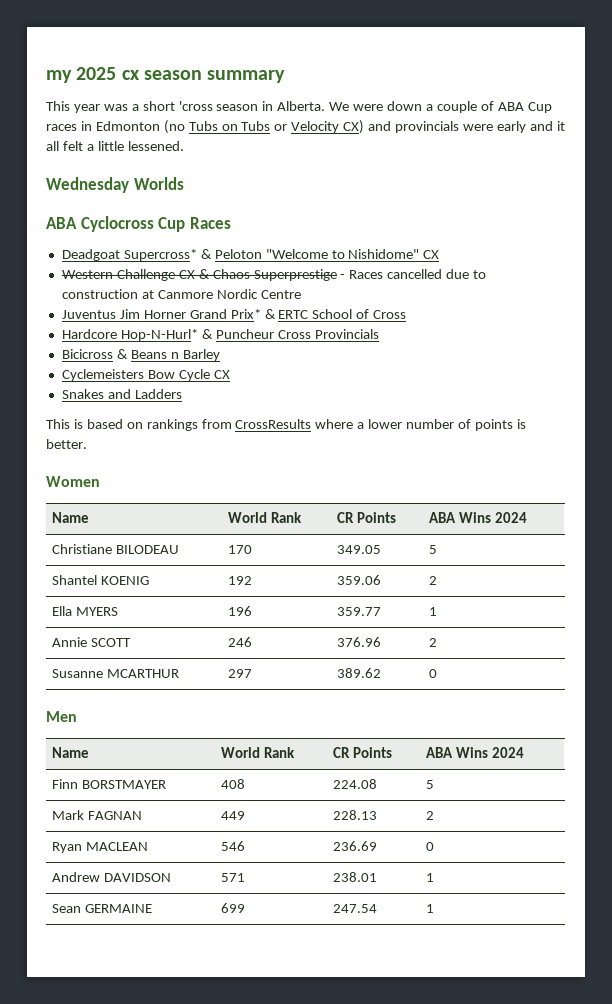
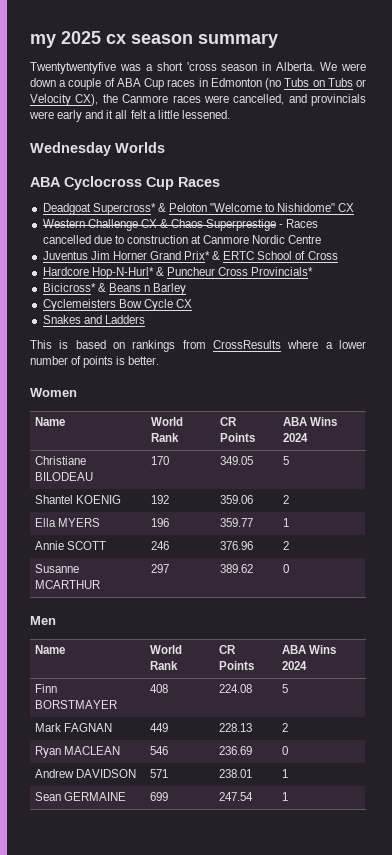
[46,101,100,113] This year -> [30,62,116,74] Twentytwentyfive
[343,120,365,134] CX) -> [75,94,285,106] CX), the Canmore races were cancelled,
[314,329,379,339] [61,349,113,359] Provincials // Bicicross -> [251,267,314,276] [42,283,96,292] Provincials* // Bicicross*

